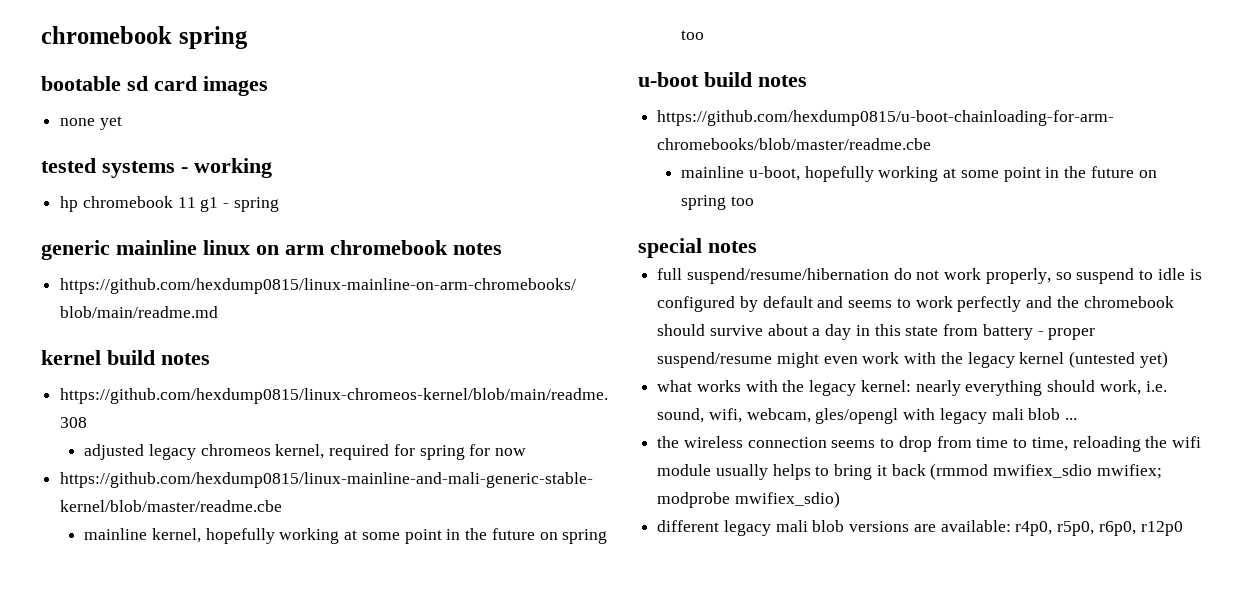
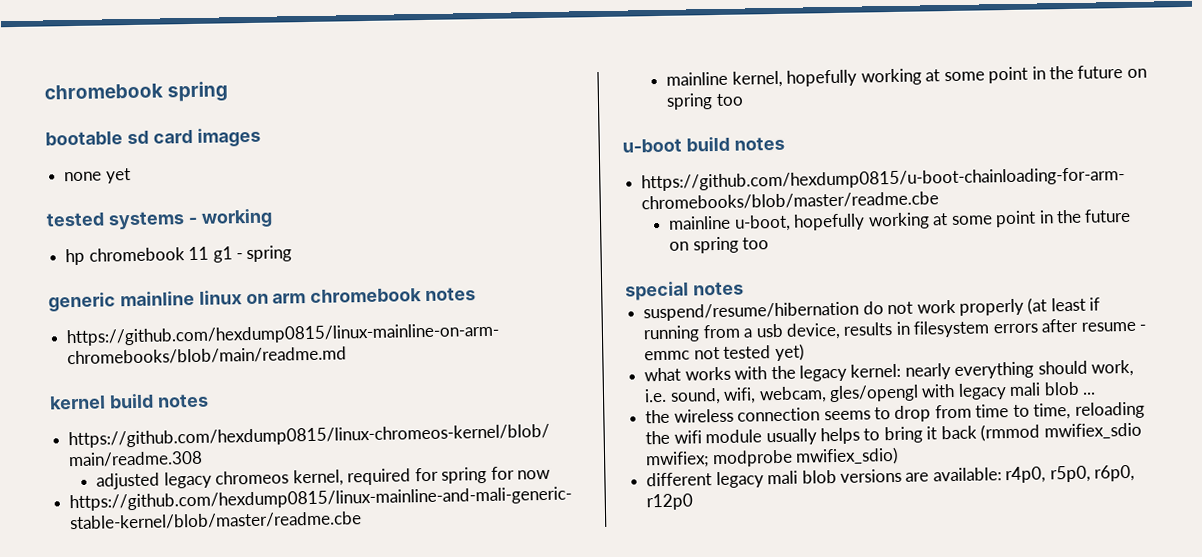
[657,268,683,280] full -> (744, 288) none
[985,268,1202,284] [657,296,1174,312] [657,324,1096,340] [657,351,1136,368] properly, so suspend to idle is configured by default and seems to work perfectly and the chromebook should survive about a day in this state from battery - proper suspend/resume might even work with the legacy kernel (untested -> [958,297,1101,316] [643,318,1147,343] [644,345,772,361] properly (at least if running from a usb device, results in filesystem errors after resume - emmc not tested

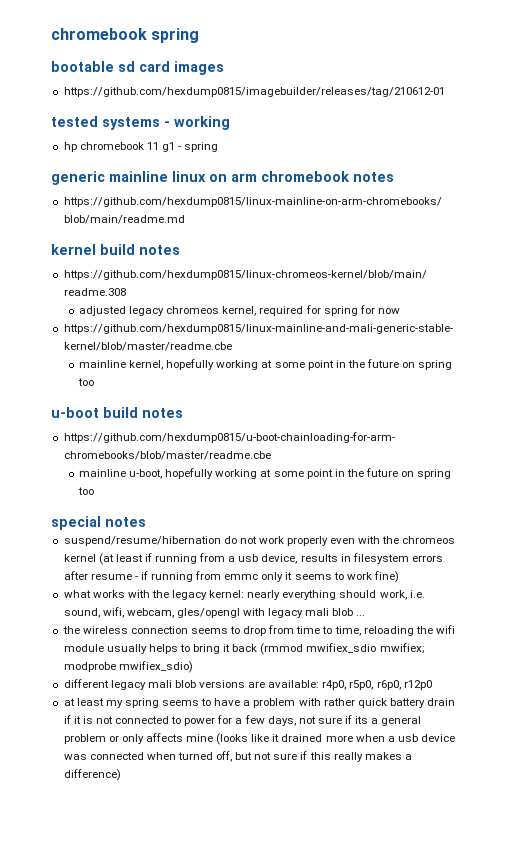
[64,168,131,184] none yet -> [63,87,445,97] https://github.com/hexdump0815/imagebuilder/releases/tag/210612-01
(1024, 307) none -> [330,536,456,544] [63,554,96,562] even with the chromeos kernel
[644,343,805,362] emmc not tested yet) -> [140,571,399,583] if running from emmc only it seems to work fine)
(694, 502) none -> [63,698,456,708] [63,715,422,726] [63,733,456,745] [63,751,412,762] [63,769,121,781] // at least my spring seems to have a problem with rather quick battery drain if it is not connected to power for a few days, not sure if its a general problem or only affects mine (looks like it drained more when a usb device was connected when turned off, but not sure if this really makes a difference)

